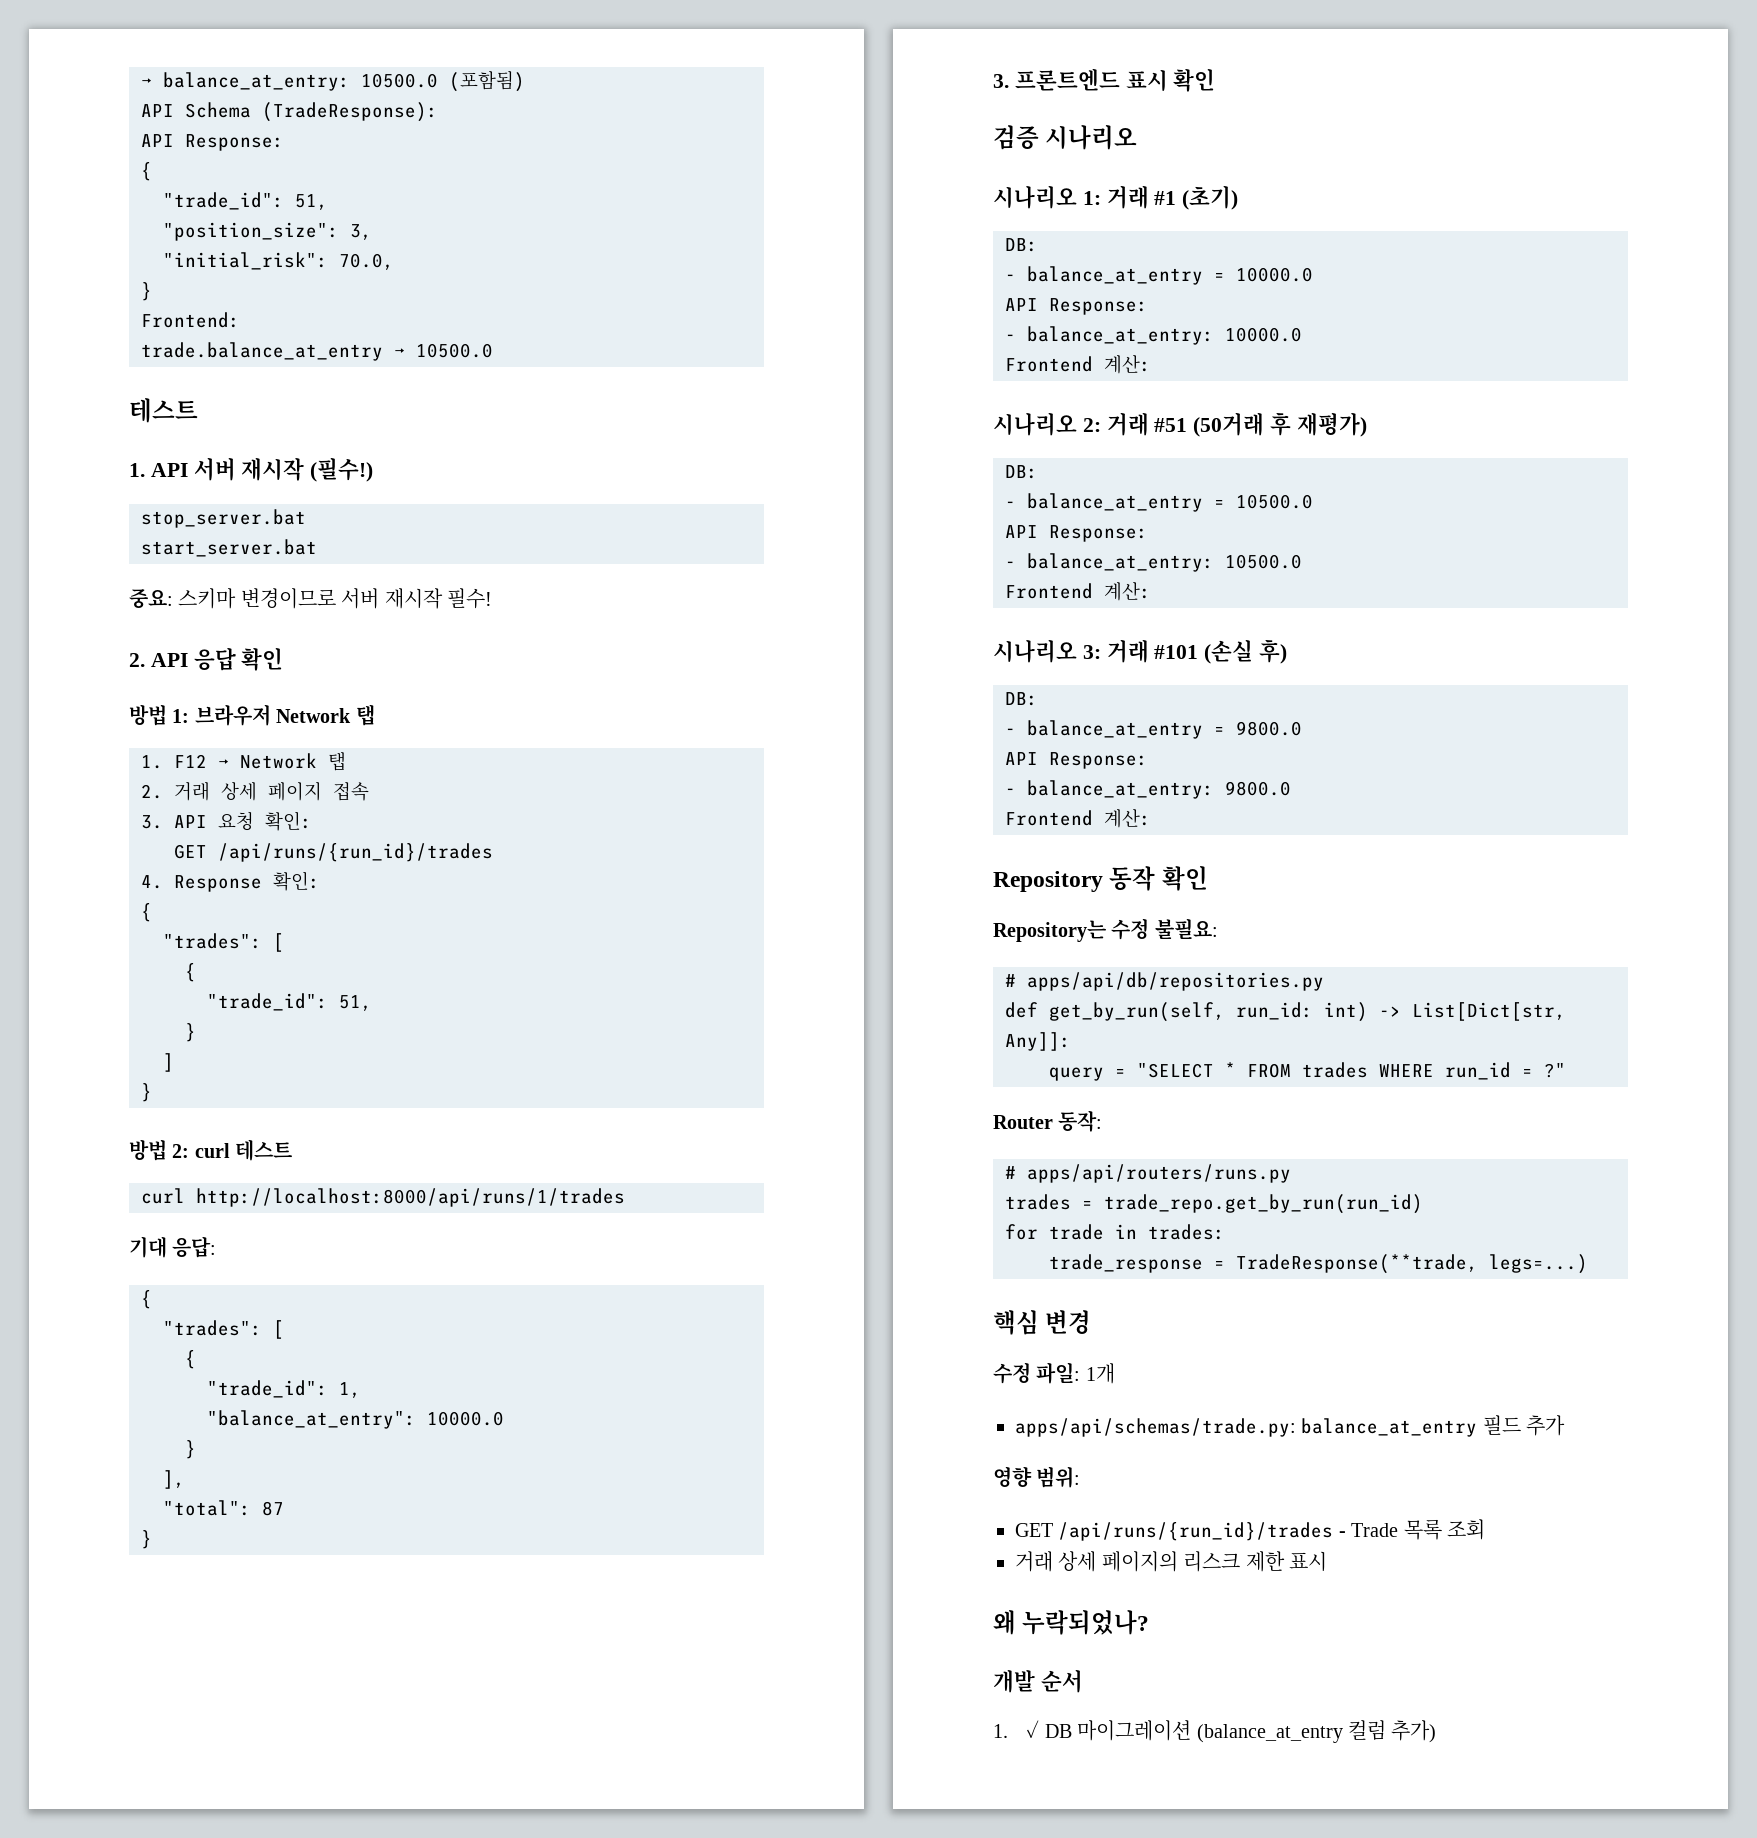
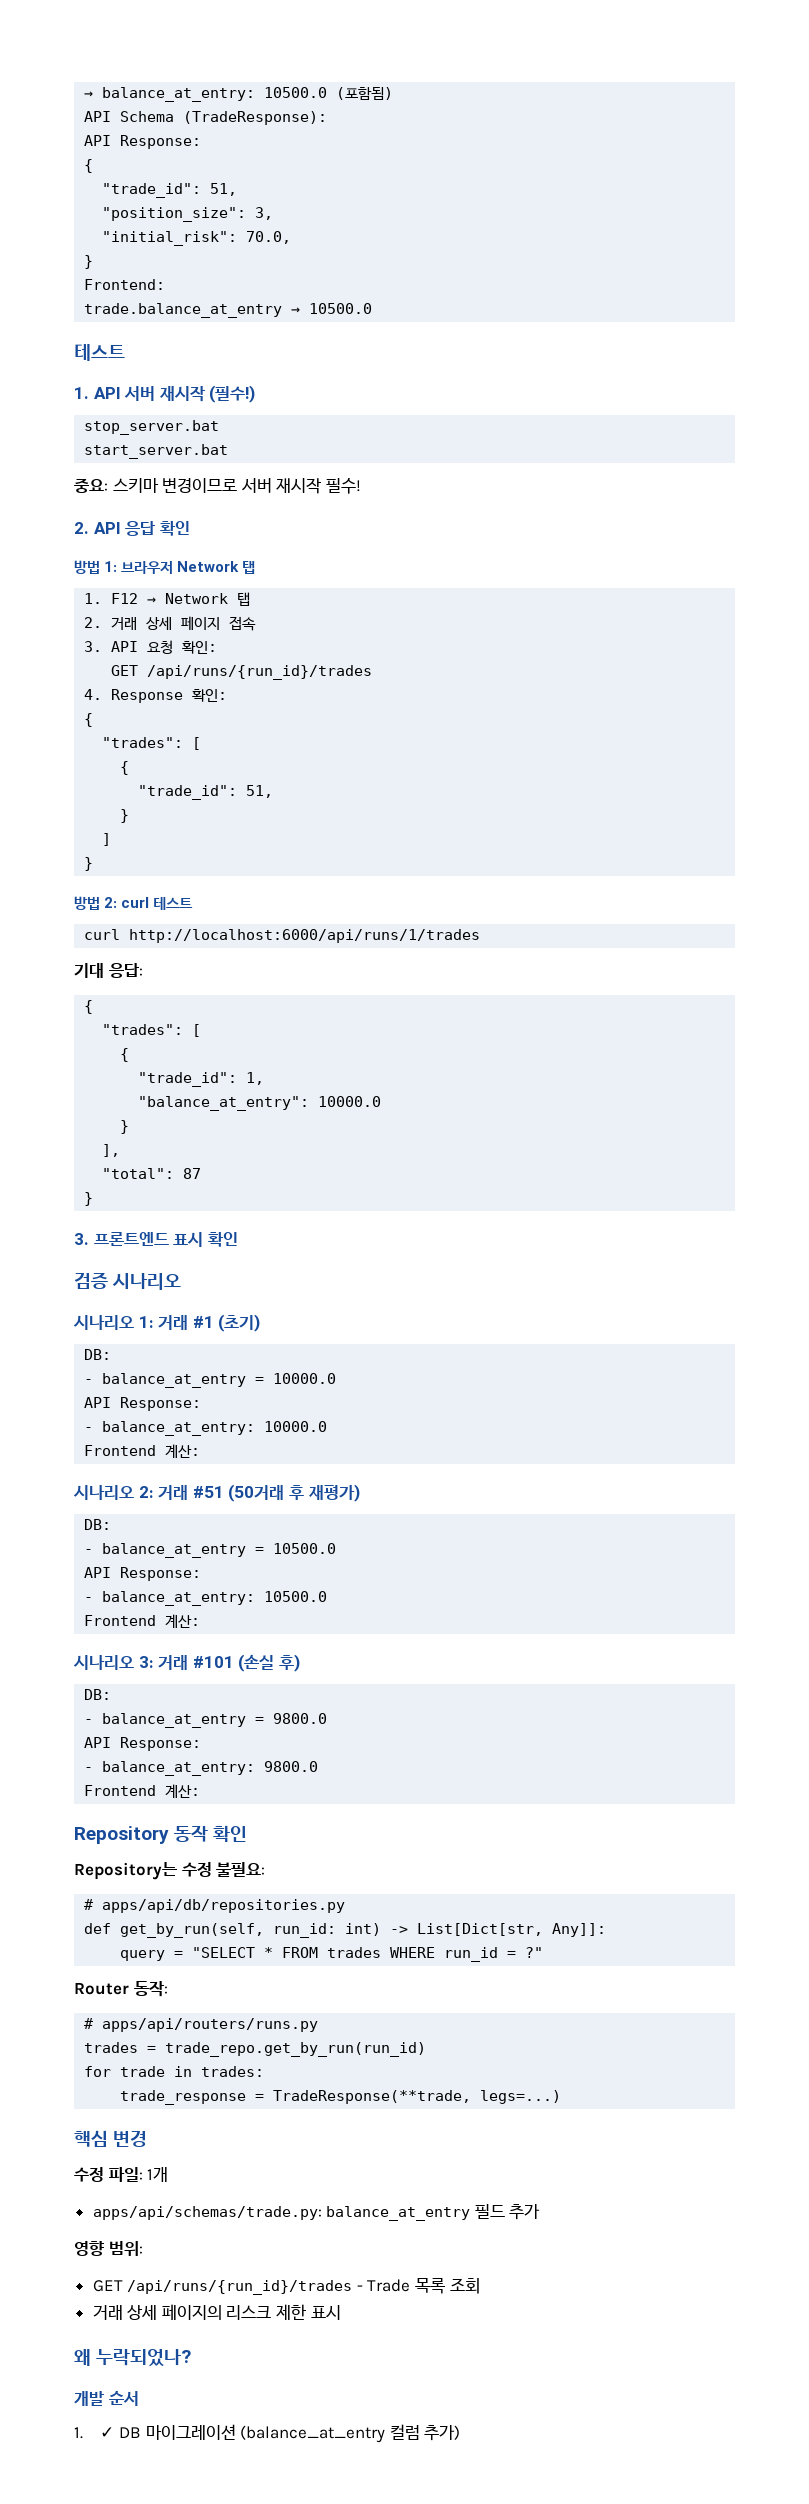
[196,1188,625,1207] http://localhost:8000/api/runs/1/trades -> [129,929,481,943] http://localhost:6000/api/runs/1/trades

